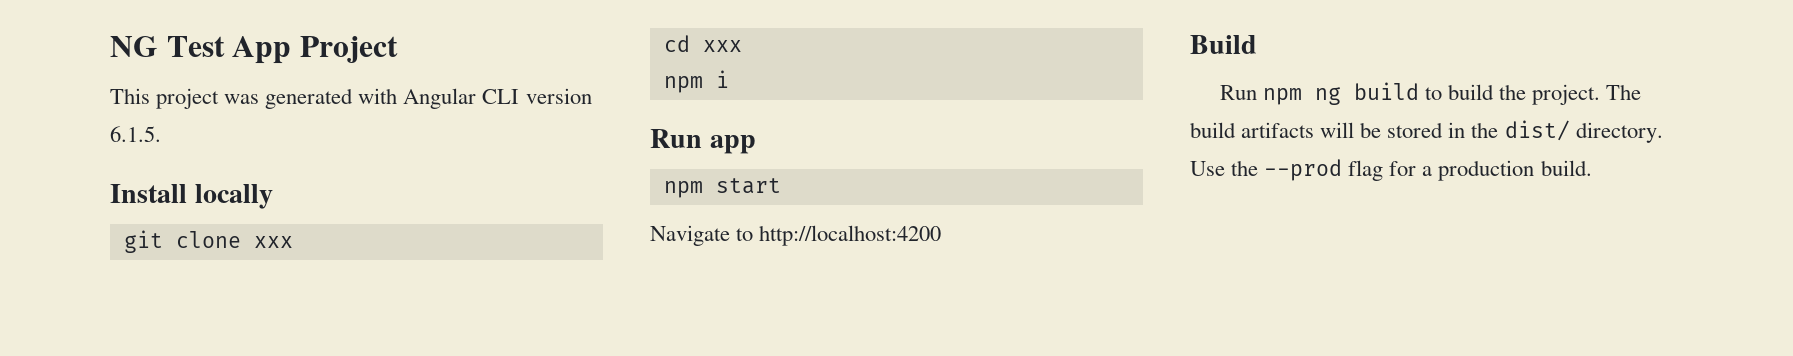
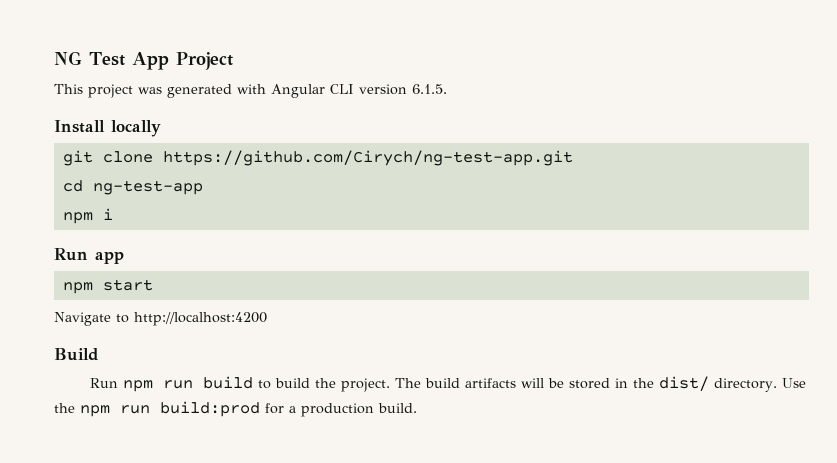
[253,236,293,248] xxx -> [162,150,573,166] https://github.com/Cirych/ng-test-app.git
[702,40,742,52] xxx -> [92,180,203,195] ng-test-app
[1314,87,1341,105] ng -> [163,380,194,389] run
[1264,159,1384,181] --prod flag -> [80,401,260,417] npm run build:prod

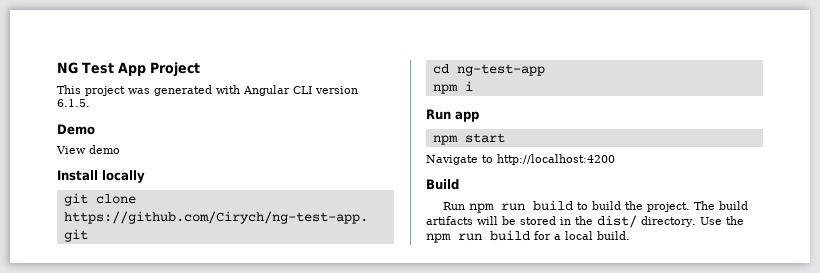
(447, 89) none -> [57,124,95,135] [56,145,120,154] // Demo // View demo
[160,401,260,417] build:prod -> [490,230,530,241] build
[301,403,374,417] production -> [565,231,593,240] local

